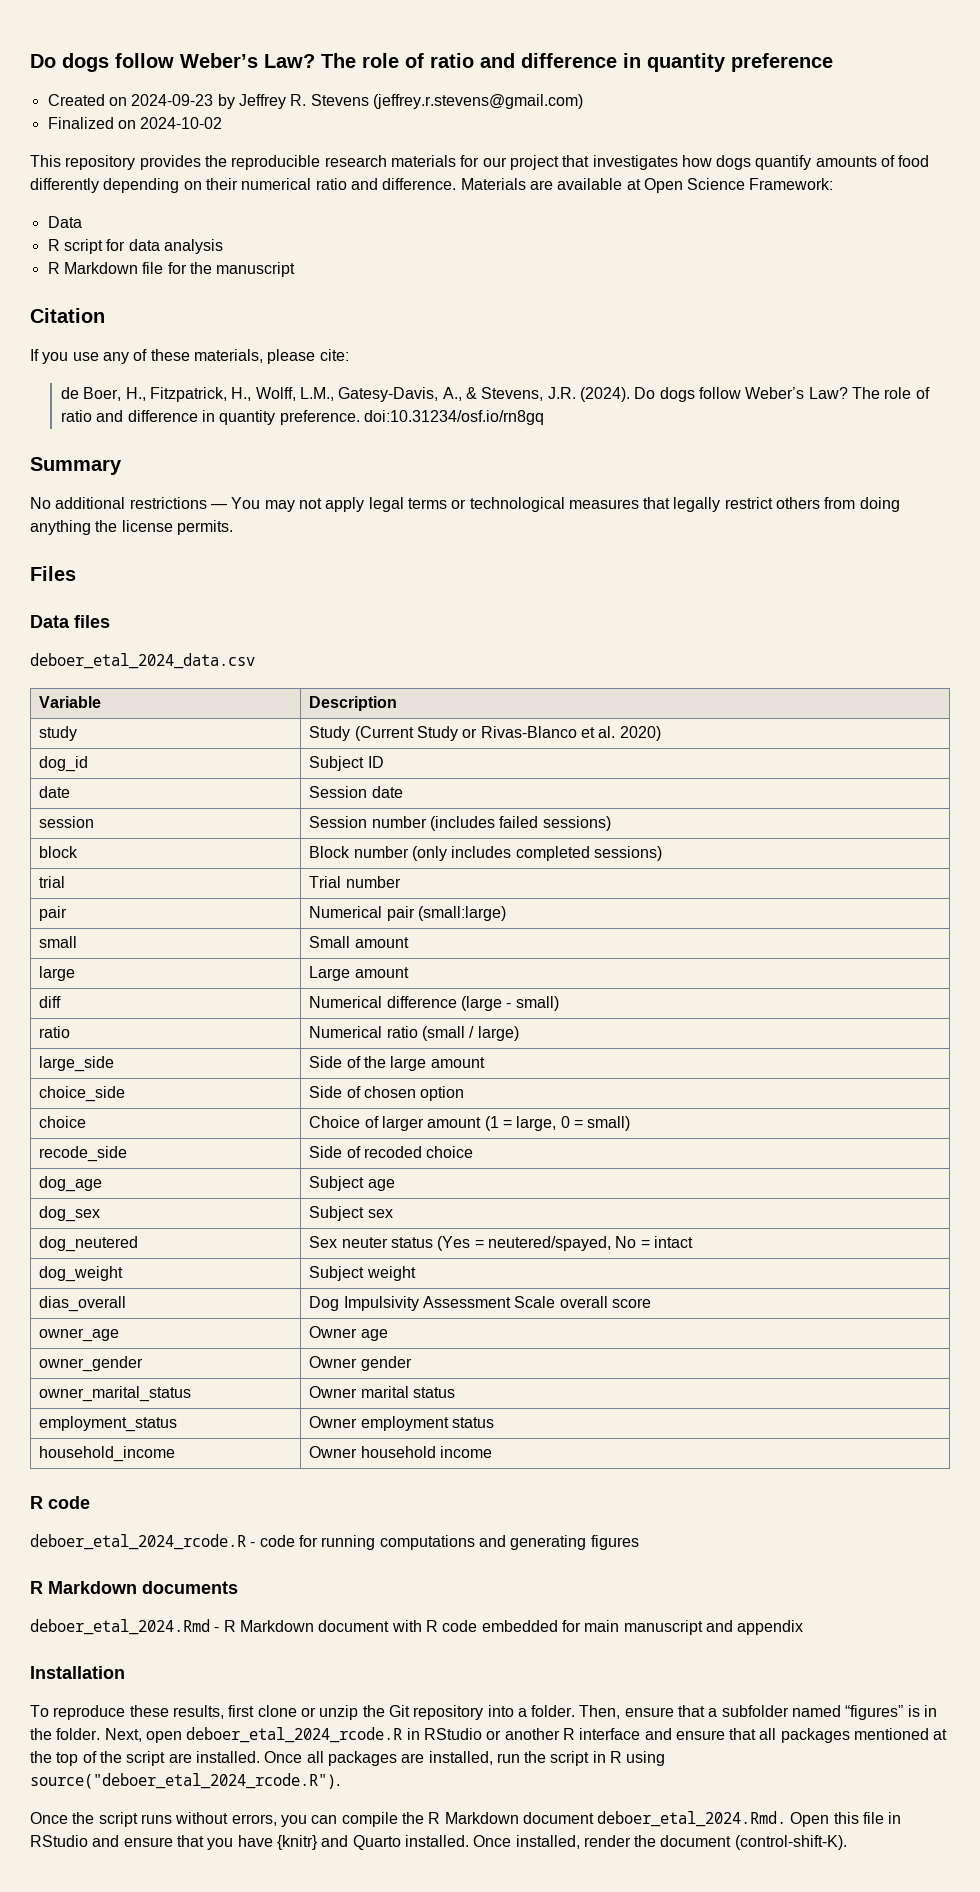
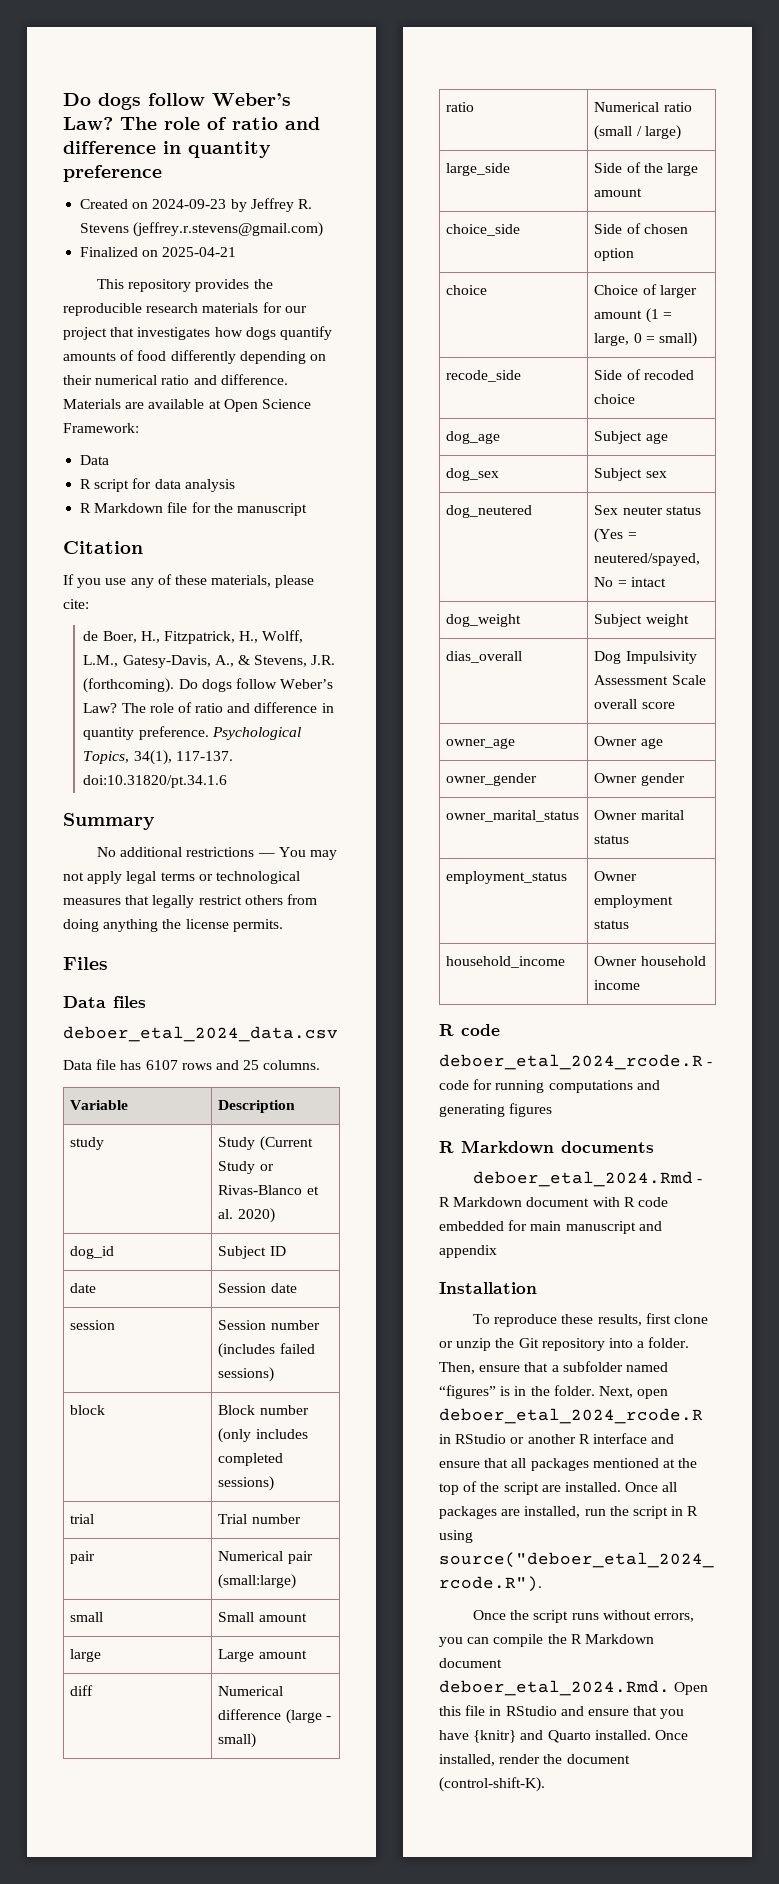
[140,117,223,129] 2024-10-02 -> [162,247,237,257] 2025-04-21
[579,387,630,402] (2024). -> [83,678,175,693] (forthcoming).
[364,410,545,425] doi:10.31234/osf.io/rn8gq -> [211,727,301,740] [83,750,233,765] [83,775,228,788] Psychological Topics, 34(1), 117-137. doi:10.31820/pt.34.1.6
(255, 661) none -> [63,1059,321,1070] // Data file has 6107 rows and 25 columns.

